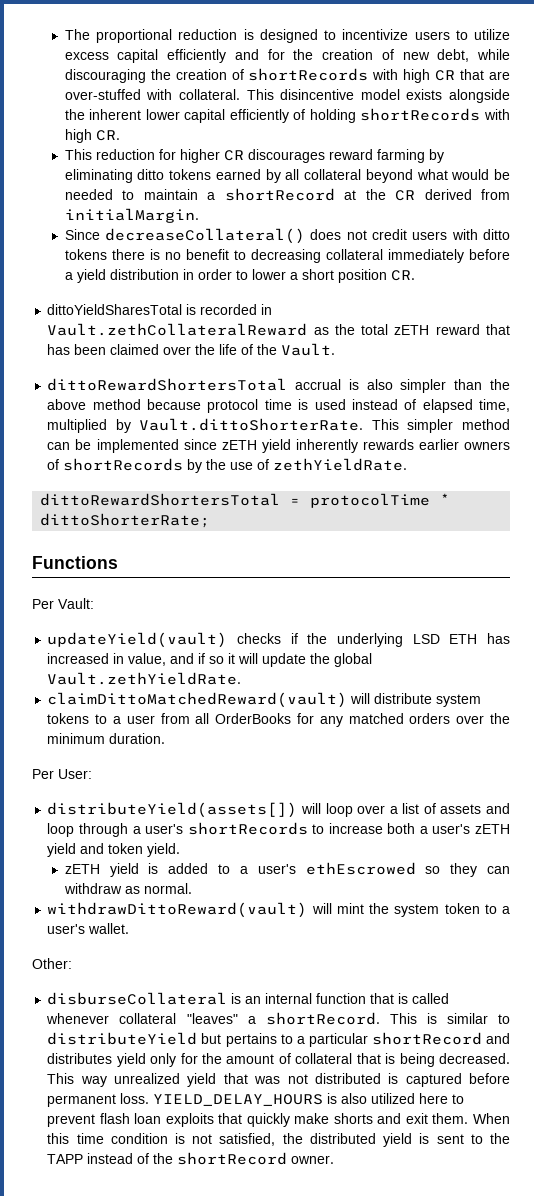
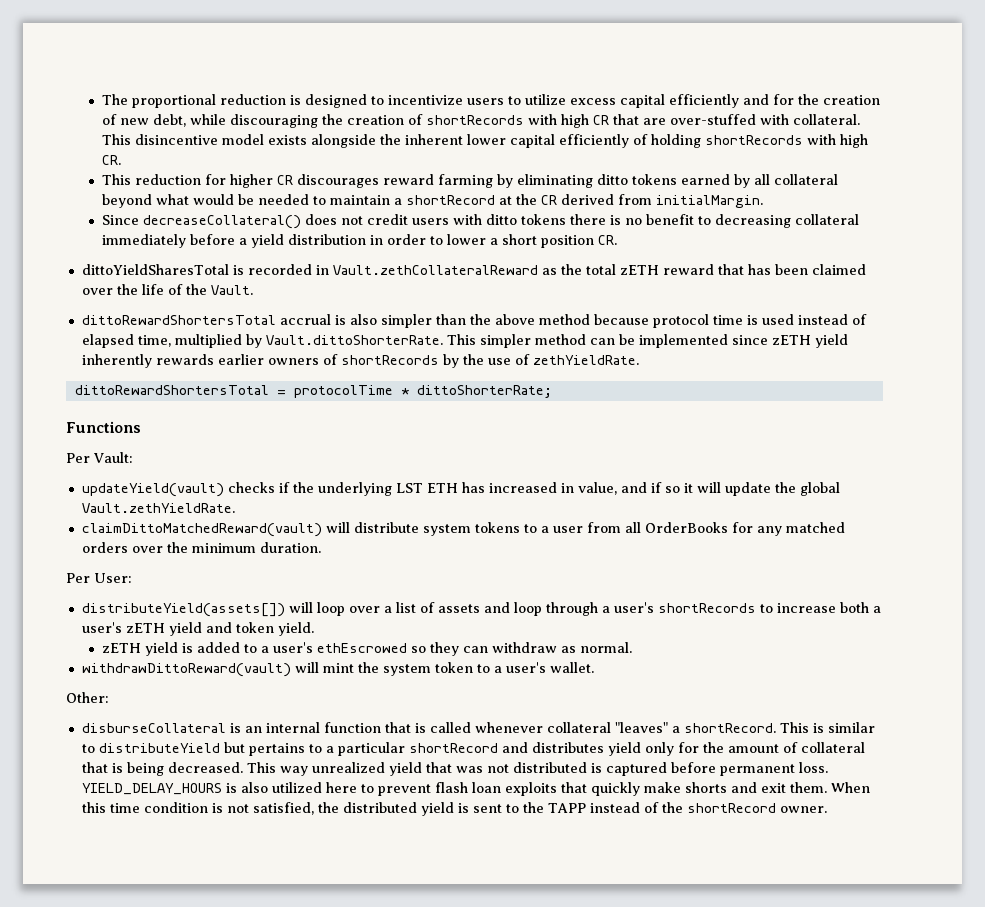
[412,634,440,644] LSD -> [395,483,423,493] LST

